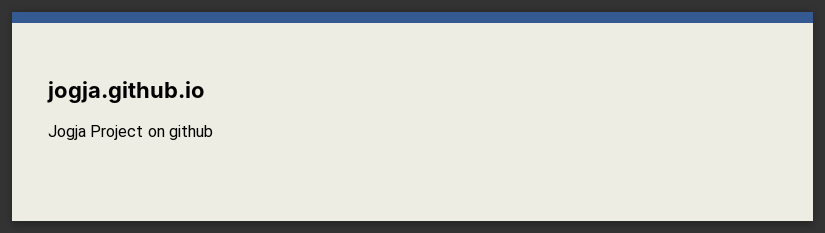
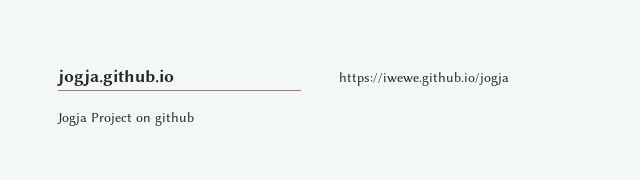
(213, 132) none -> [339,72,509,86] https://iwewe.github.io/jogja

